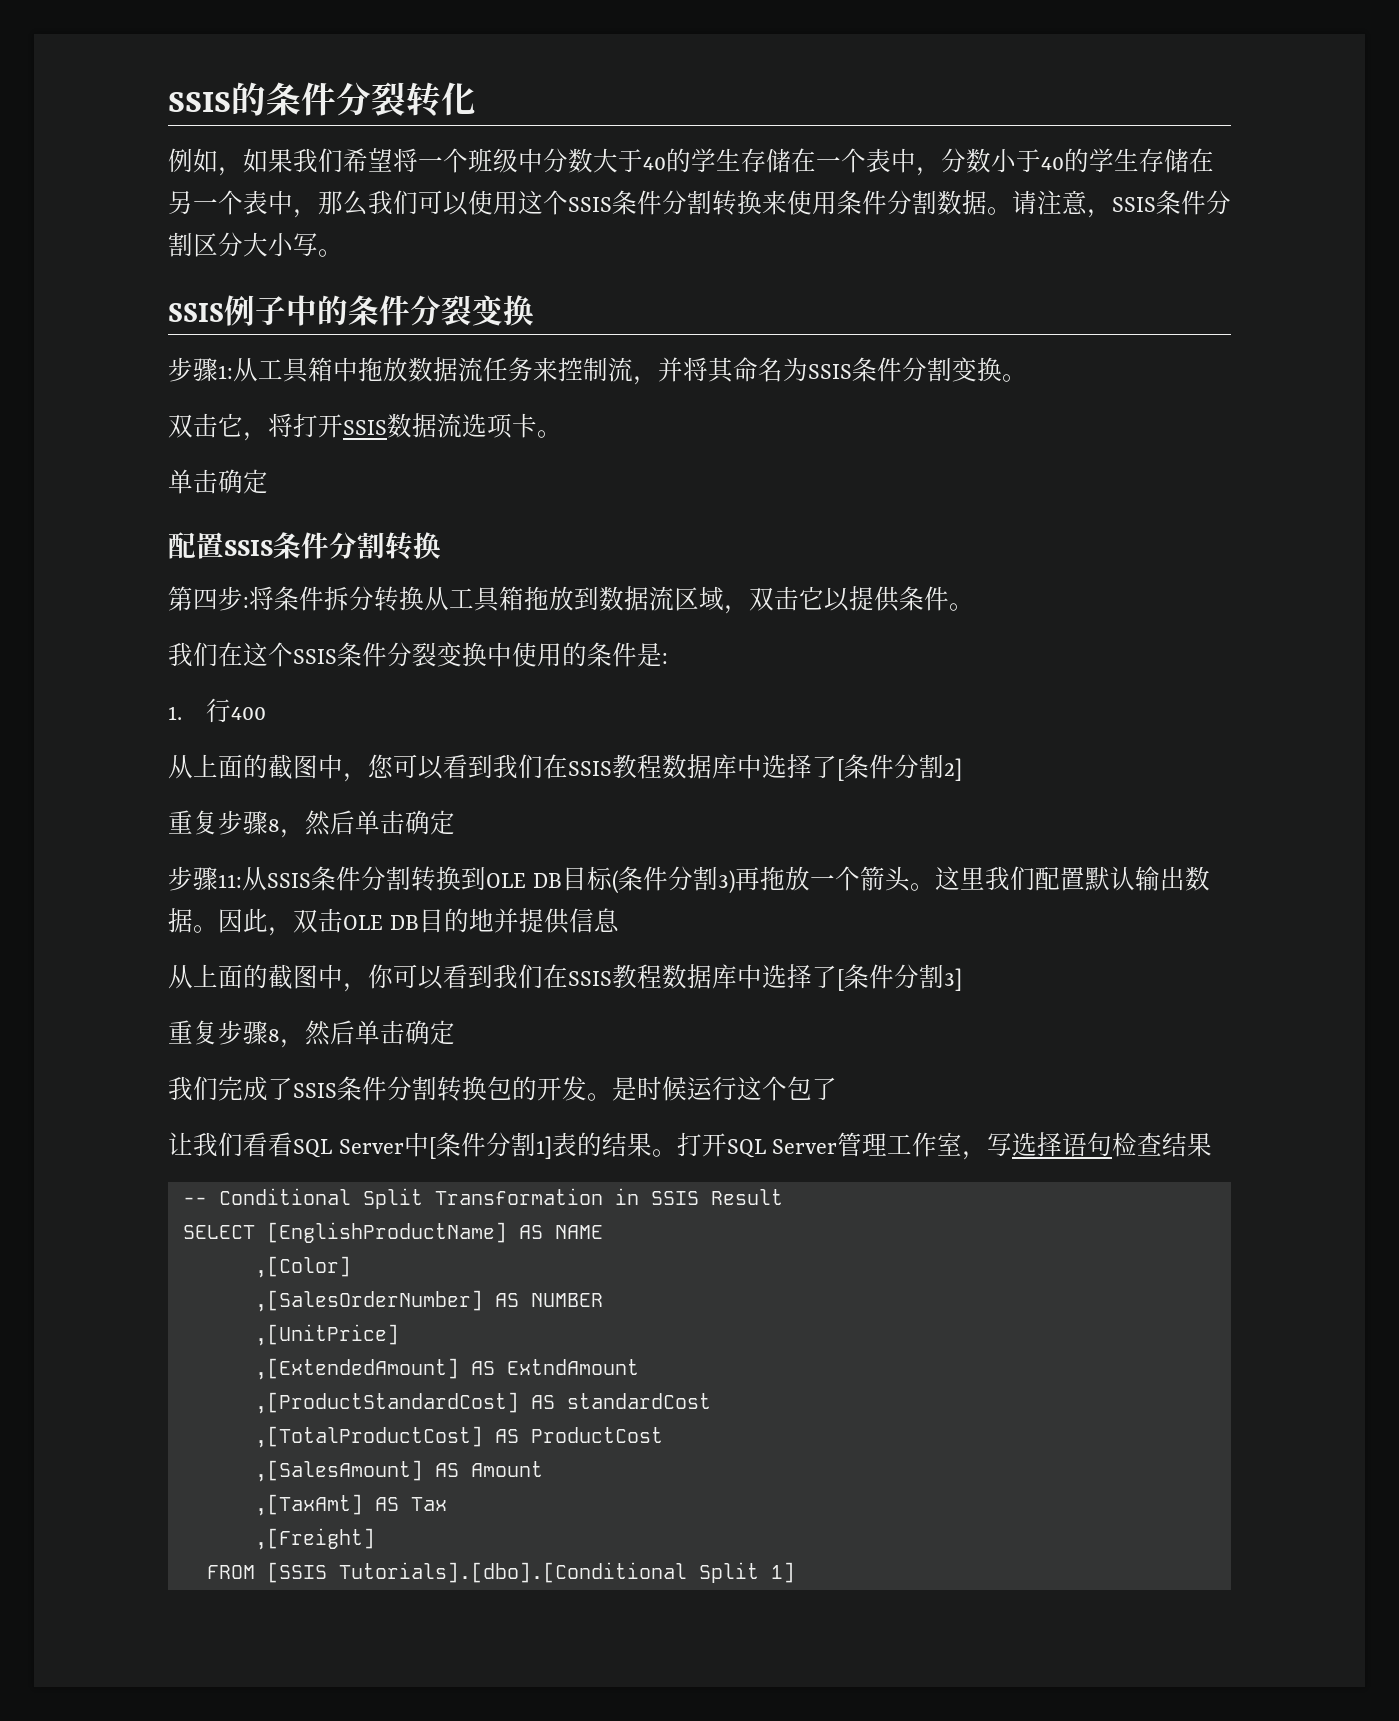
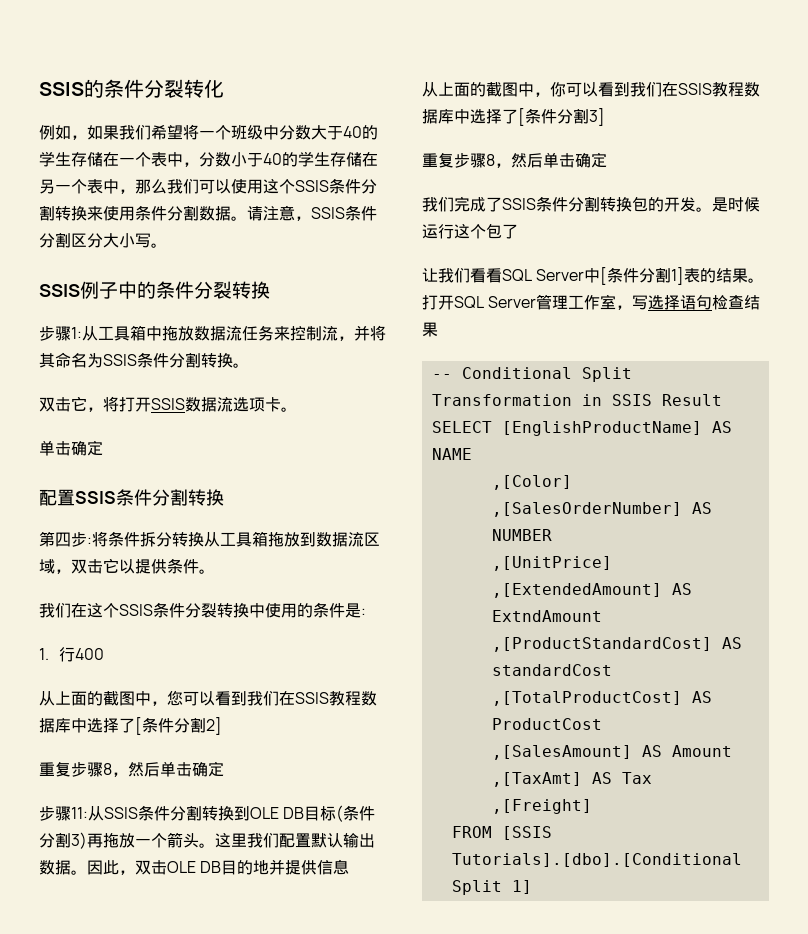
[472,295,504,326] 变 -> [232,281,251,299] 转
[952,357,977,382] 变 -> [201,353,217,368] 转
[437,642,462,667] 变 -> [217,603,233,618] 转

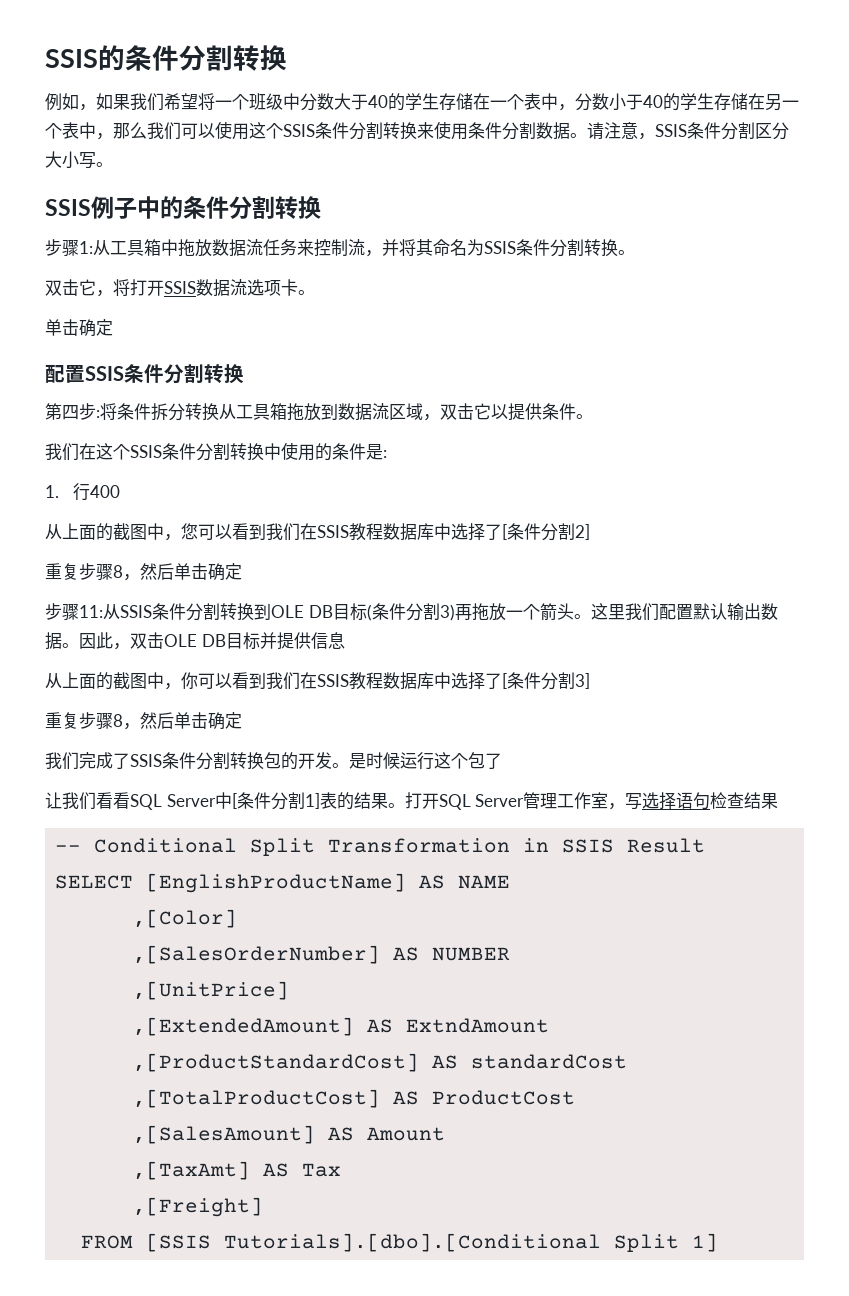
[164,79,224,98] 裂转化 -> [206,45,287,71] 割转换
[213,281,232,299] 裂 -> [252,196,275,219] 割
[201,603,217,618] 裂 -> [213,443,230,460] 割
[237,860,270,875] 的地 -> [242,632,260,650] 标

